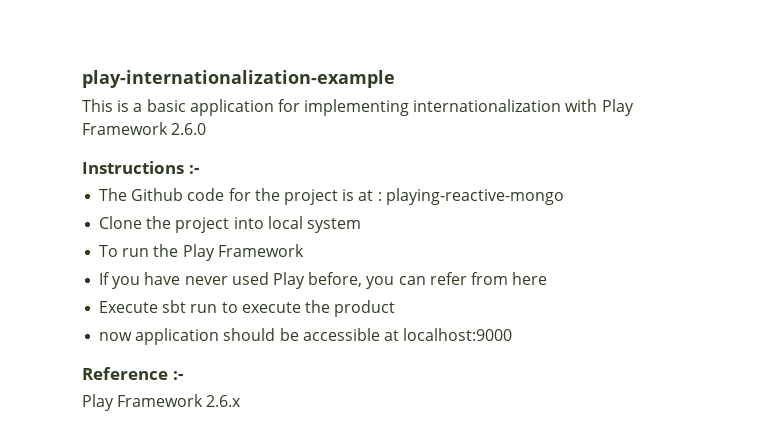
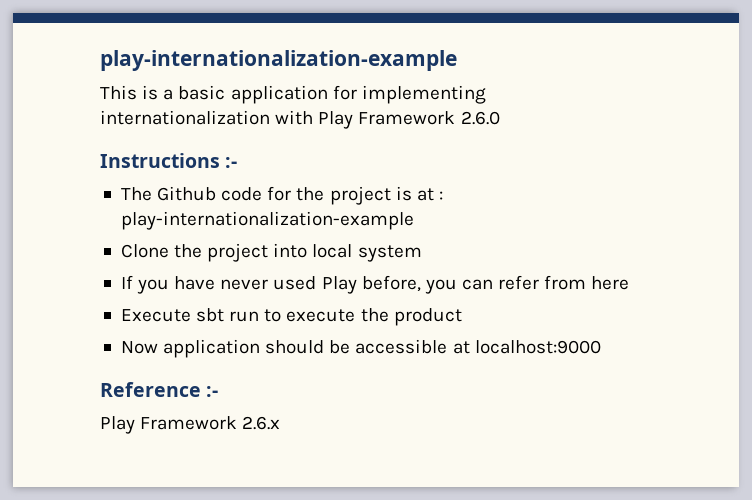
[385,188,564,205] playing-reactive-mongo -> [120,211,414,230] play-internationalization-example
[99,244,304,261] // To run the Play Framework -> (422, 253) none
[99,332,133,341] now -> [120,341,158,354] Now

